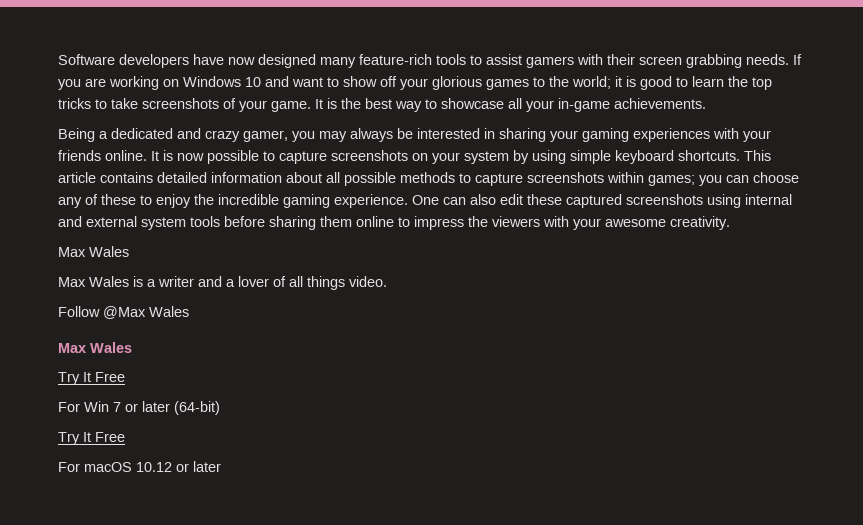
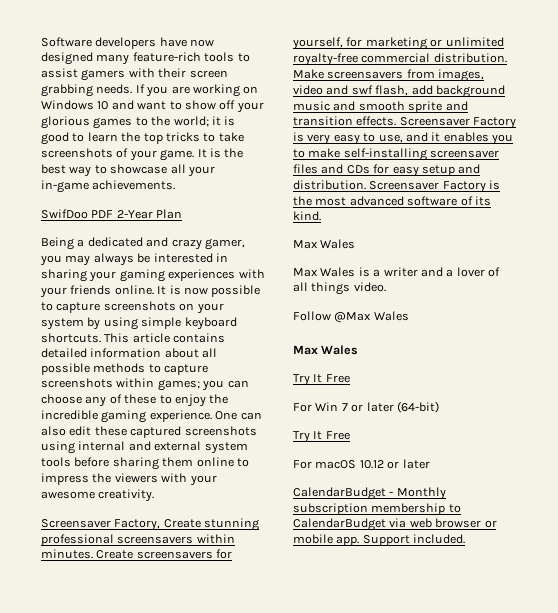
(706, 103) none -> [41,209,183,219] // SwifDoo PDF 2-Year Plan
(730, 223) none -> [41,518,260,531] [41,534,235,546] [41,549,233,559] [292,37,504,50] [293,53,507,66] [293,69,485,82] [293,85,505,98] [293,101,468,113] [293,116,517,129] [293,132,513,145] [293,148,500,161] [293,164,481,177] [293,180,501,193] [293,196,491,206] [293,211,321,221] // Screensaver Factory, Create stunning professional screensavers within minutes. Create screensavers for yourself, for marketing or unlimited royalty-free commercial distribution. Make screensavers from images, video and swf flash, add background music and smooth sprite and transition effects. Screensaver Factory is very easy to use, and it enables you to make self-installing screensaver files and CDs for easy setup and distribution. Screensaver Factory is the most advanced software of its kind.
(221, 466) none -> [293,487,446,500] [293,503,461,515] [293,518,497,531] [293,534,466,546] // CalendarBudget - Monthly subscription membership to CalendarBudget via web browser or mobile app. Support included.

